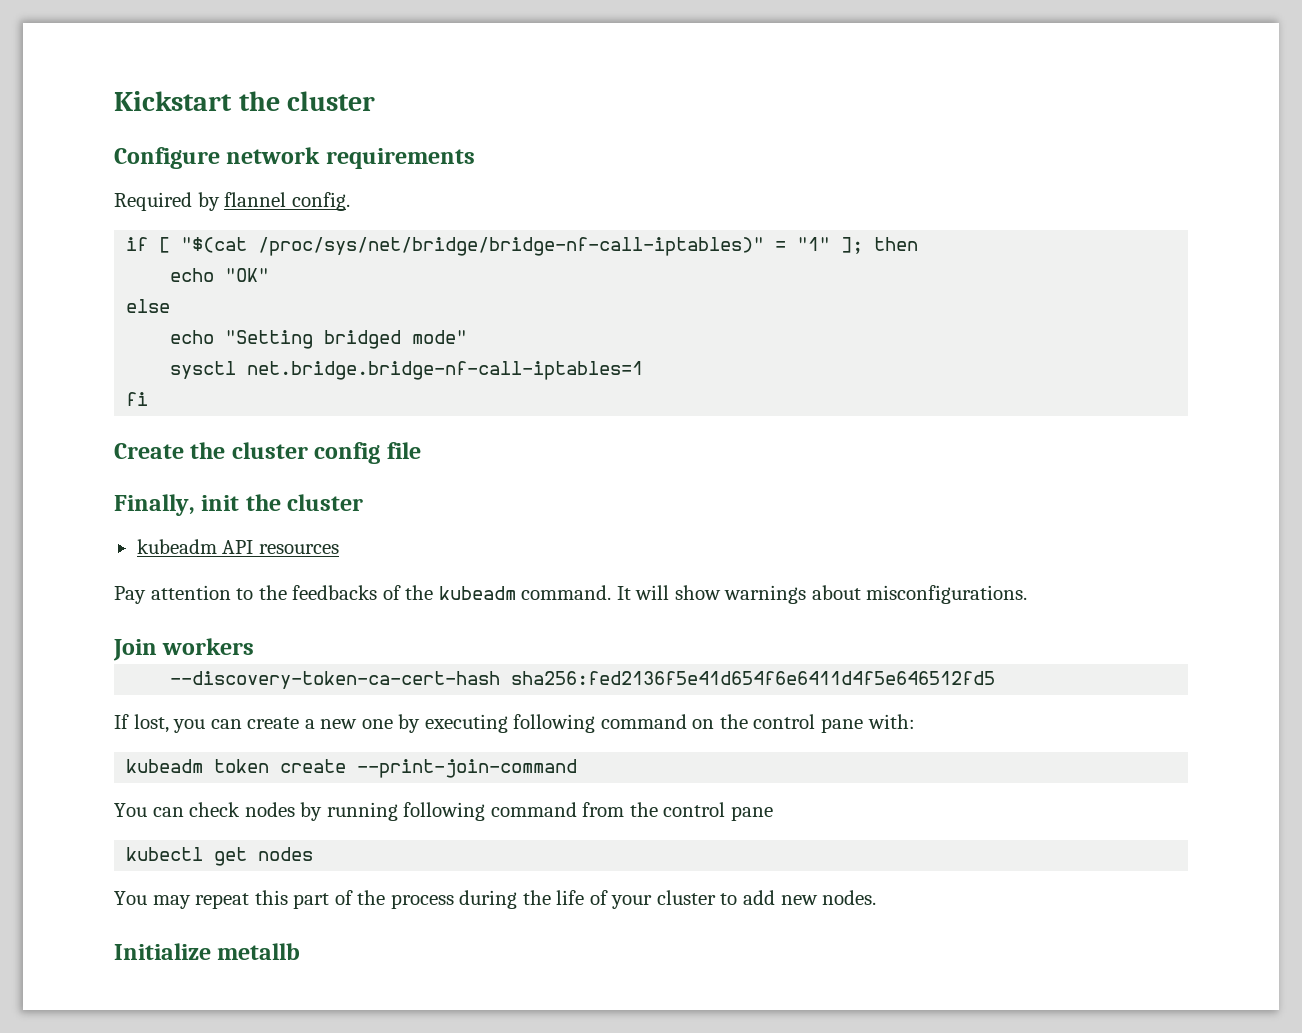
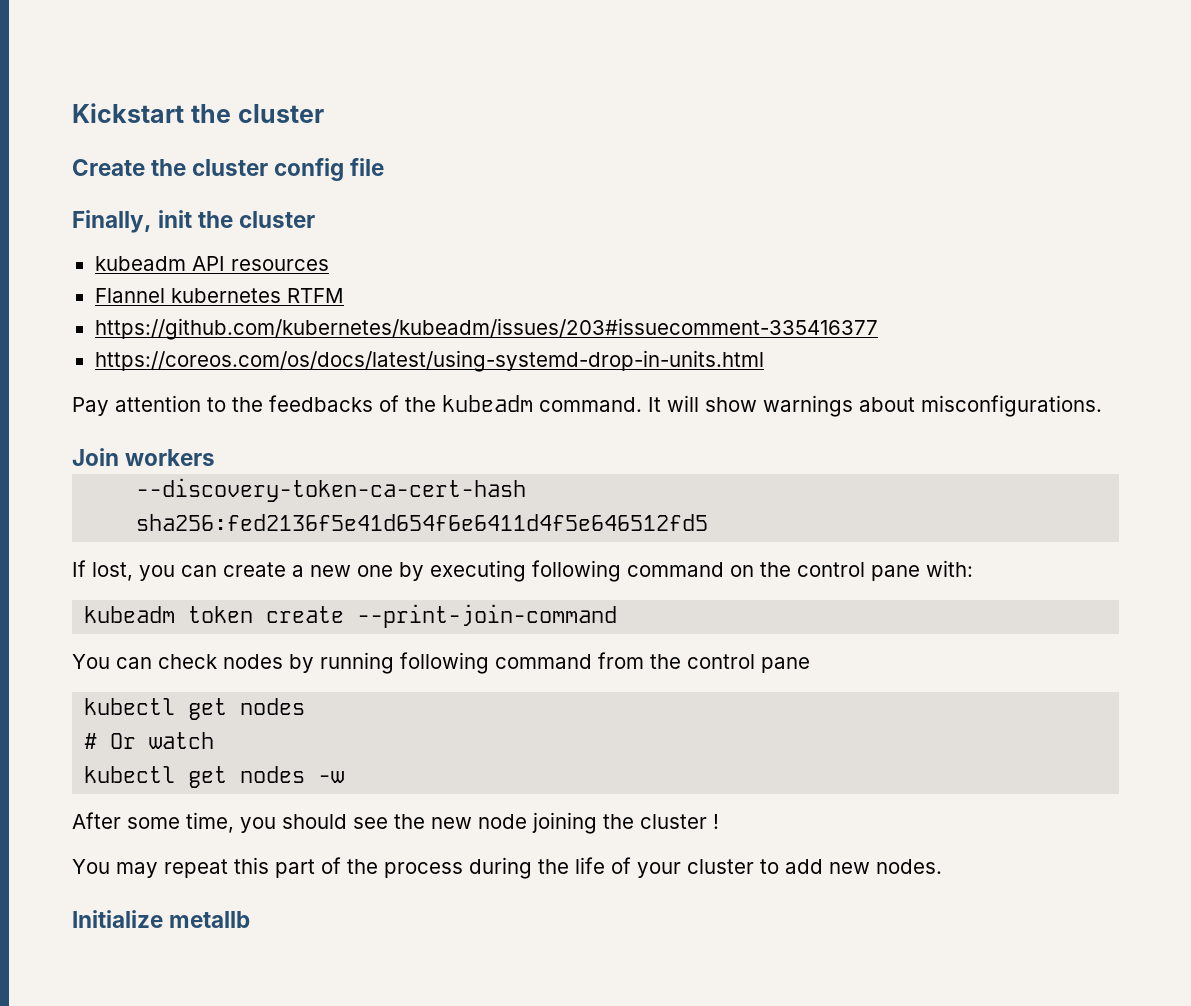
[114,147,475,169] [114,192,350,211] [126,237,919,256] [170,268,270,282] [126,299,171,313] [170,330,468,349] [170,361,644,380] [126,392,149,406] // Configure network requirements // Required by flannel config. // if [ "$(cat /proc/sys/net/bridge/bridge-nf-call-iptables)" = "1" ]; then // echo "OK" // else // echo "Setting bridged mode" // sysctl net.bridge.bridge-nf-call-iptables=1 // fi -> (324, 113) none
(339, 549) none -> [94,288,344,303] [94,318,878,340] [94,350,764,372] // Flannel kubernetes RTFM // https://github.com/kubernetes/kubeadm/issues/203#issuecomment-335416377 // https://coreos.com/os/docs/latest/using-systemd-drop-in-units.html
(314, 854) none -> [84,732,215,749] [84,766,345,788] [72,812,719,834] // # Or watch // kubectl get nodes -w // After some time, you should see the new node joining the cluster !

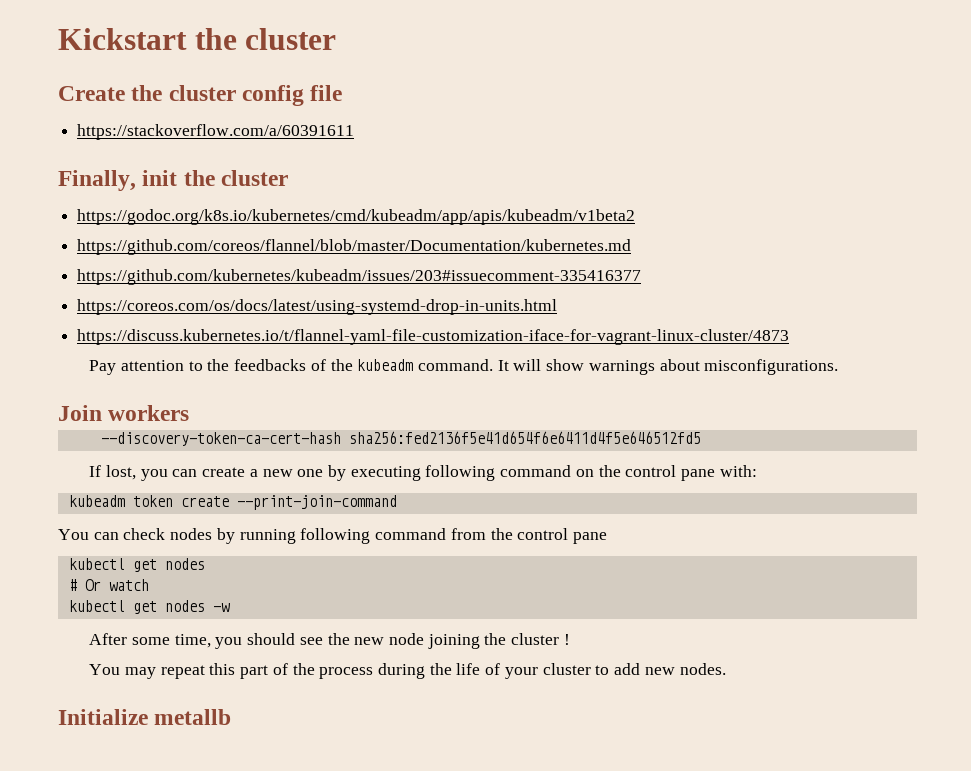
(385, 167) none -> [77,124,355,140] // https://stackoverflow.com/a/60391611
[94,256,329,271] [94,288,344,303] kubeadm API resources // Flannel kubernetes RTFM -> [77,209,636,225] [77,239,632,255] https://godoc.org/k8s.io/kubernetes/cmd/kubeadm/app/apis/kubeadm/v1beta2 // https://github.com/coreos/flannel/blob/master/Documentation/kubernetes.md
(764, 361) none -> [77,329,790,345] // https://discuss.kubernetes.io/t/flannel-yaml-file-customization-iface-for-vagrant-linux-cluster/4873

